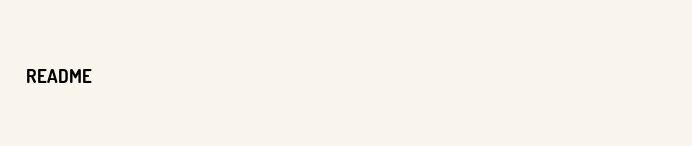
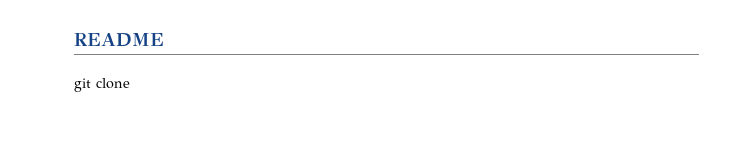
(92, 76) none -> [74,78,130,92] // git clone

